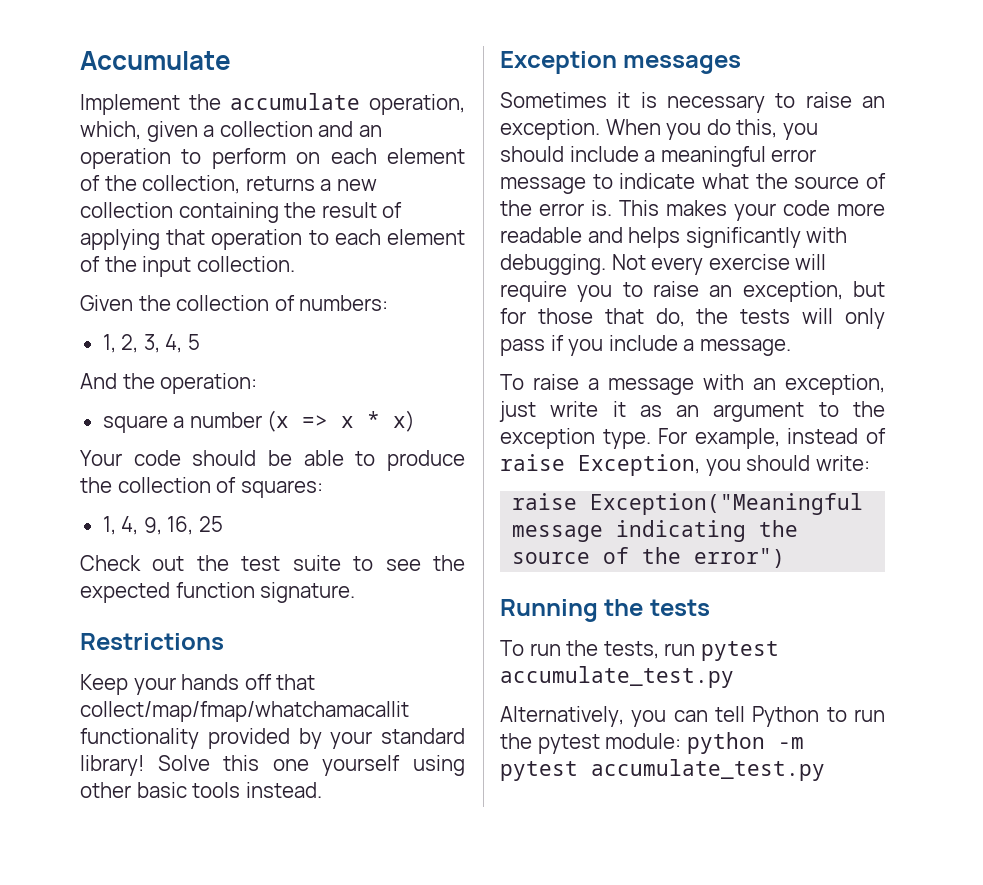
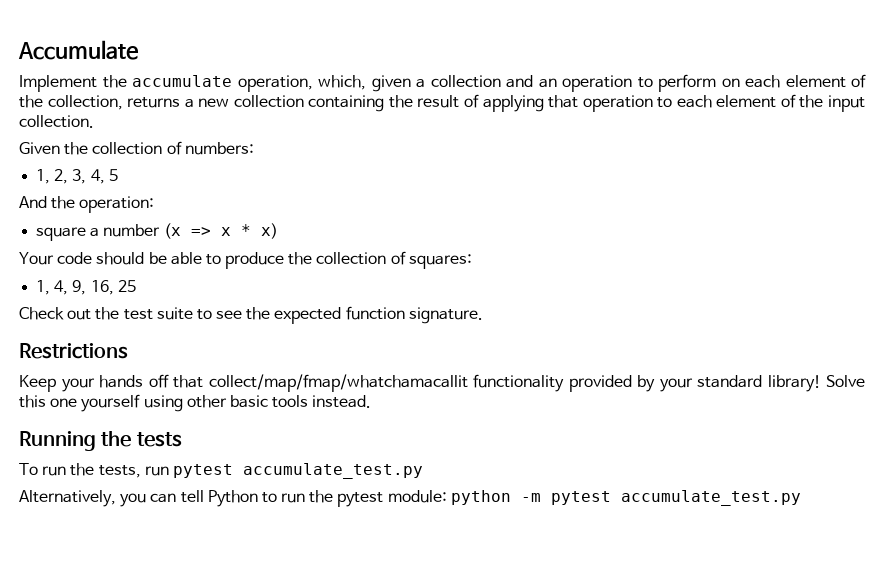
[500,51,742,74] [500,92,885,113] [500,119,818,140] [500,146,817,167] [500,173,886,194] [500,200,885,221] [500,227,848,248] [500,254,827,275] [500,281,885,302] [500,308,885,329] [500,335,791,356] [500,374,885,395] [499,401,885,422] [500,428,886,449] [500,454,870,476] [512,493,864,515] [512,520,799,542] [512,547,786,568] // Exception messages // Sometimes it is necessary to raise an exception. When you do this, you should include a meaningful error message to indicate what the source of the error is. This makes your code more readable and helps significantly with debugging. Not every exercise will require you to raise an exception, but for those that do, the tests will only pass if you include a message. // To raise a message with an exception, just write it as an argument to the exception type. For example, instead of raise Exception, you should write: // raise Exception("Meaningful message indicating the source of the error") -> (372, 401) none

